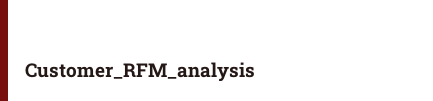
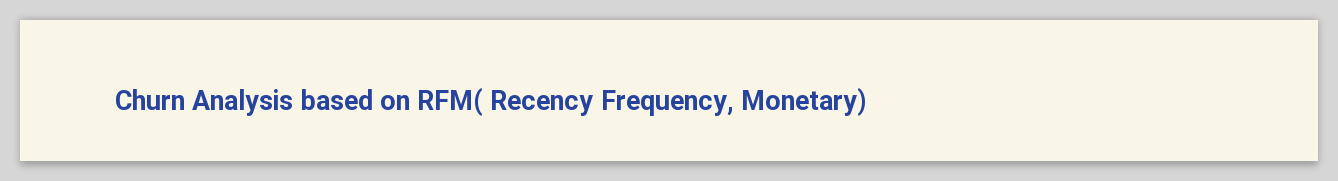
[25,62,255,82] Customer_RFM_analysis -> [115,87,868,116] Churn Analysis based on RFM( Recency Frequency, Monetary)

